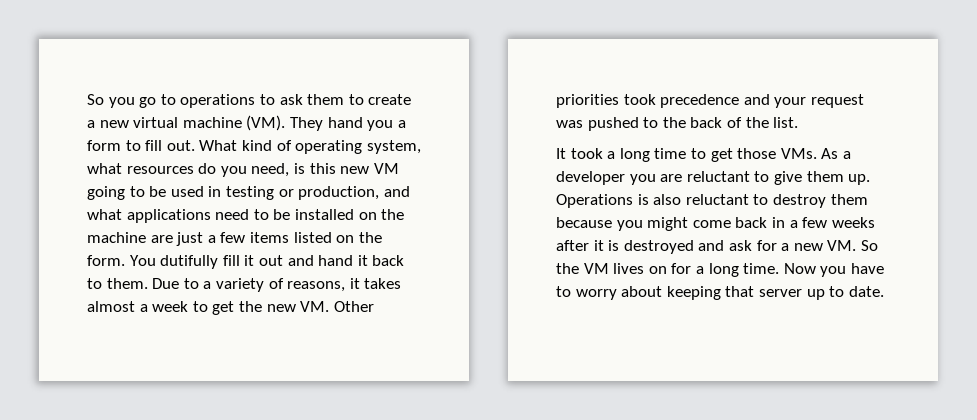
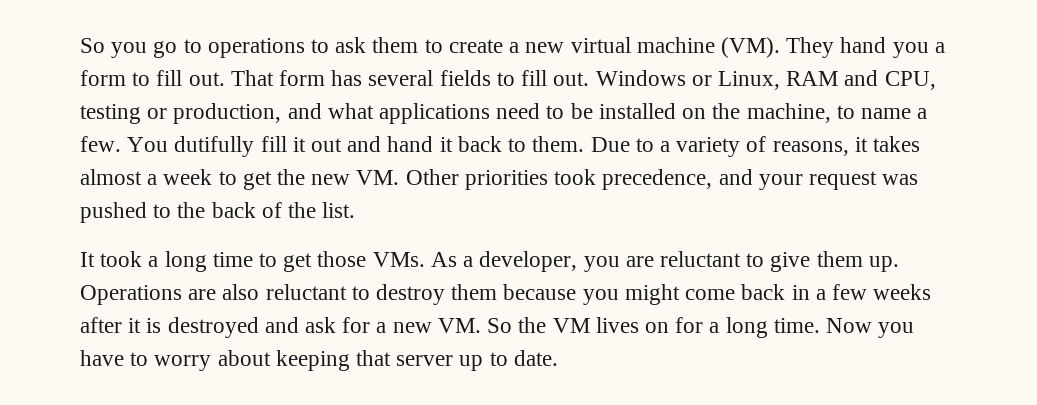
[199,140,421,154] [87,163,399,177] [87,186,222,200] What kind of operating system, what resources do you need, is this new VM going to be used in -> [230,70,936,90] That form has several fields to fill out. Windows or Linux, RAM and CPU,
[87,232,382,246] [87,255,125,266] machine are just a few items listed on the form. -> [746,103,928,123] [80,136,121,152] machine, to name a few.
[660,94,740,108] precedence -> [602,169,713,190] precedence,
[556,171,625,185] developer -> [479,251,578,272] developer,
[637,194,649,205] is -> [188,289,217,300] are

